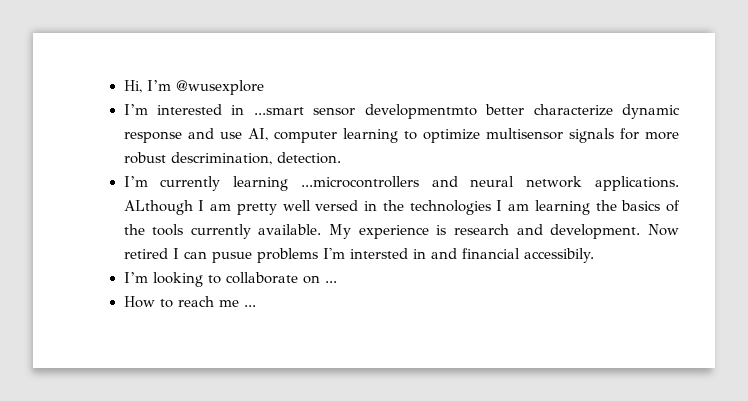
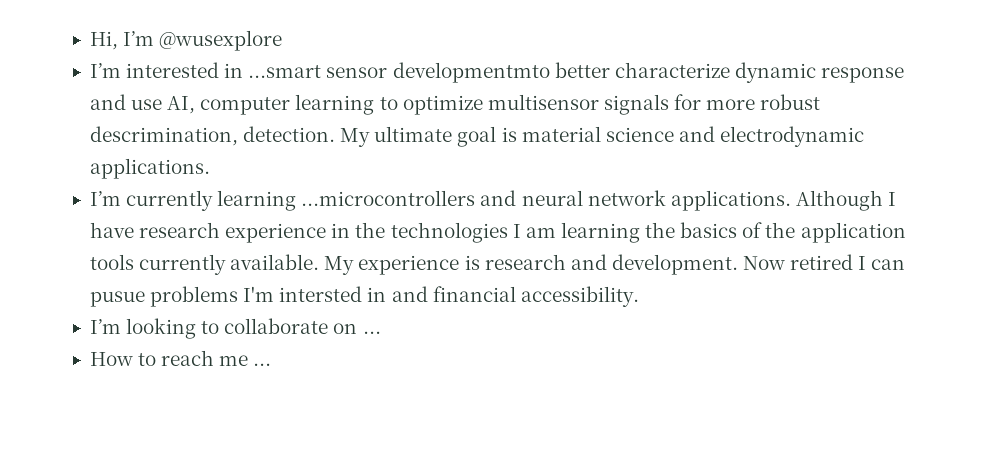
(341, 158) none -> [340,126,865,147] [89,158,210,179] My ultimate goal is material science and electrodynamic applications.
[123,200,359,215] ALthough I am pretty well versed -> [795,190,897,211] [89,222,327,243] Although I have research experience
(145, 229) none -> [800,222,906,243] application
[523,248,595,263] accessibily. -> [520,286,639,307] accessibility.

